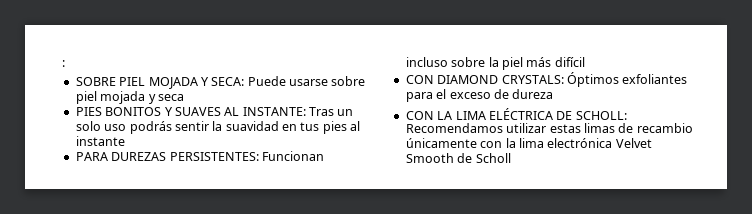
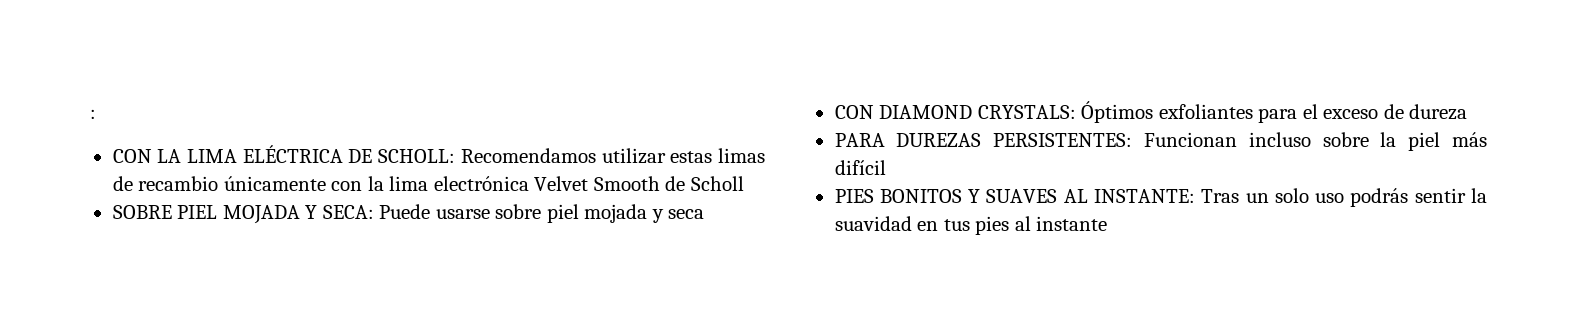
[75,76,366,89] [75,91,184,104] [75,107,354,116] [75,121,361,134] [75,136,125,146] [75,151,324,161] [405,57,585,70] [405,72,688,87] [405,89,554,102] // SOBRE PIEL MOJADA Y SECA: Puede usarse sobre piel mojada y seca // PIES BONITOS Y SUAVES AL INSTANTE: Tras un solo uso podrás sentir la suavidad en tus pies al instante // PARA DUREZAS PERSISTENTES: Funcionan incluso sobre la piel más difícil // CON DIAMOND CRYSTALS: Óptimos exfoliantes para el exceso de dureza -> (96, 114) none
(511, 158) none -> [112,204,705,224] [834,101,1468,123] [834,132,1487,151] [834,160,886,175] [834,188,1487,207] [834,216,1108,235] // SOBRE PIEL MOJADA Y SECA: Puede usarse sobre piel mojada y seca // CON DIAMOND CRYSTALS: Óptimos exfoliantes para el exceso de dureza // PARA DUREZAS PERSISTENTES: Funcionan incluso sobre la piel más difícil // PIES BONITOS Y SUAVES AL INSTANTE: Tras un solo uso podrás sentir la suavidad en tus pies al instante

